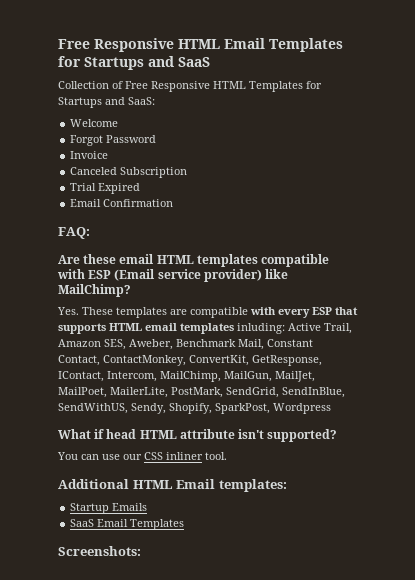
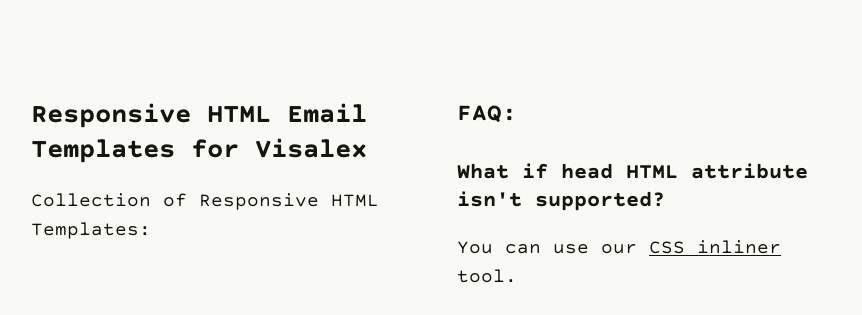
[58,39,90,49] Free -> (31, 115) none
[84,56,210,70] Startups and SaaS -> [255,138,367,158] Visalex
[125,81,322,92] [58,97,155,108] [70,119,119,127] [70,135,157,146] [70,151,109,159] [70,167,188,178] [70,183,141,194] [70,199,174,207] [58,227,90,239] [58,254,330,267] [57,269,289,282] [58,284,131,297] [57,307,358,318] [58,323,352,334] [58,339,313,350] [58,355,322,366] [58,371,315,382] [58,387,345,398] [58,403,331,414] Free Responsive HTML Templates for Startups and SaaS: // Welcome // Forgot Password // Invoice // Canceled Subscription // Trial Expired // Email Confirmation // FAQ: // Are these email HTML templates compatible with ESP (Email service provider) like MailChimp? // Yes. These templates are compatible with every ESP that supports HTML email templates inluding: Active Trail, Amazon SES, Aweber, Benchmark Mail, Constant Contact, ContactMonkey, ConvertKit, GetResponse, IContact, Intercom, MailChimp, MailGun, MailJet, MailPoet, MailerLite, PostMark, SendGrid, SendInBlue, SendWithUS, Sendy, Shopify, SparkPost, Wordpress -> [199,193,379,210] [31,222,151,239] [457,105,517,123] Responsive HTML Templates: // FAQ:
[58,479,287,492] [70,503,148,514] [70,519,185,530] [58,546,141,556] // Additional HTML Email templates: // Startup Emails // SaaS Email Templates // Screenshots: -> (517, 276) none

